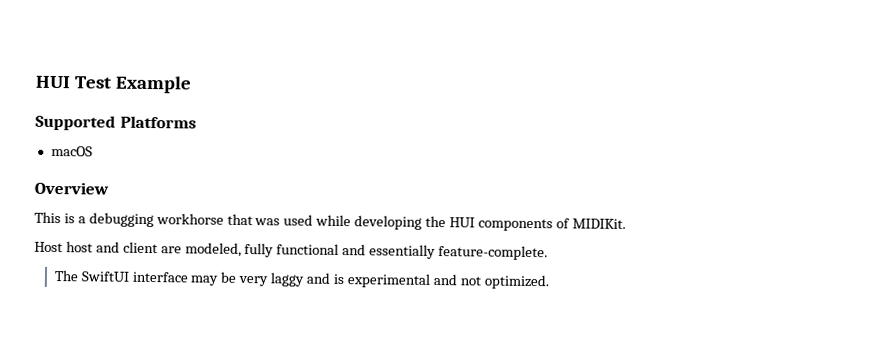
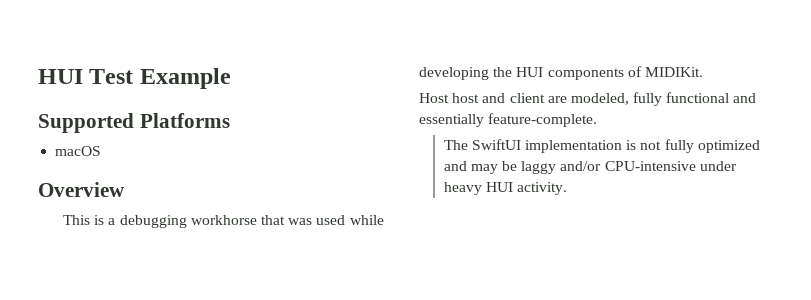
[131,271,549,290] interface may be very laggy and is experimental and not optimized. -> [525,139,760,153] [443,161,737,174] [443,182,568,195] implementation is not fully optimized and may be laggy and/or CPU-intensive under heavy HUI activity.

